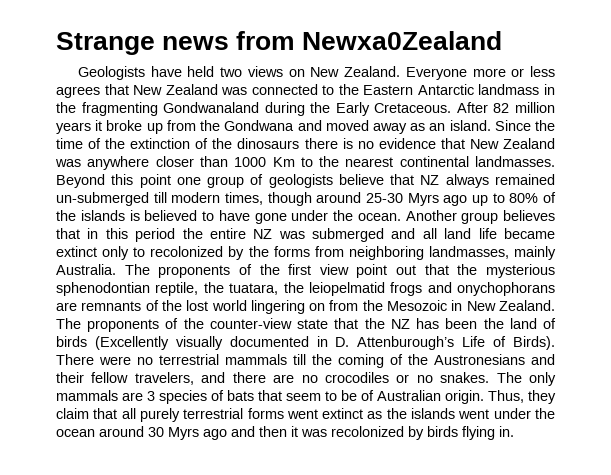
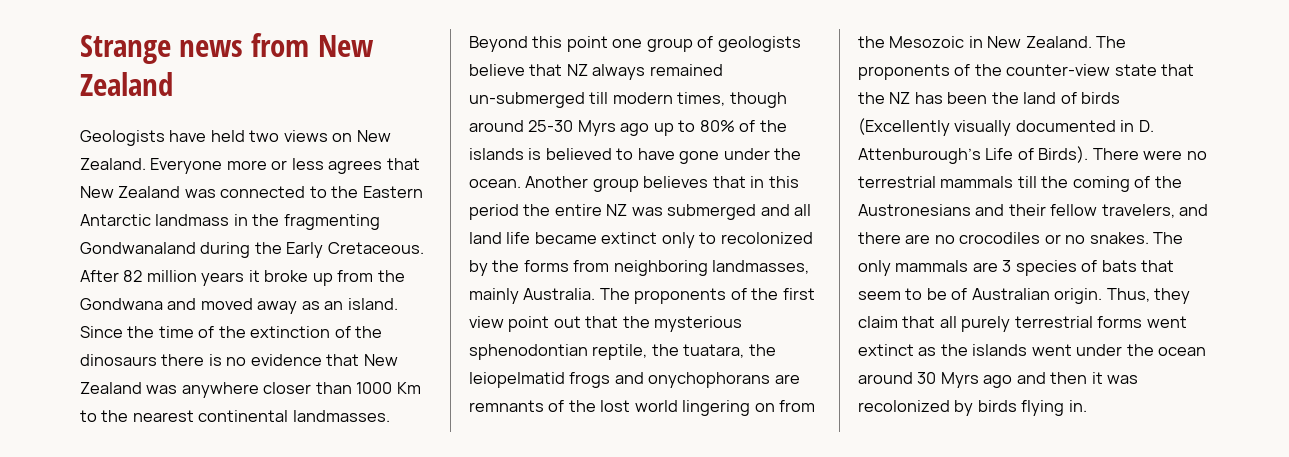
[302,31,503,50] Newxa0Zealand -> [317,35,374,57] [80,72,173,96] New Zealand

